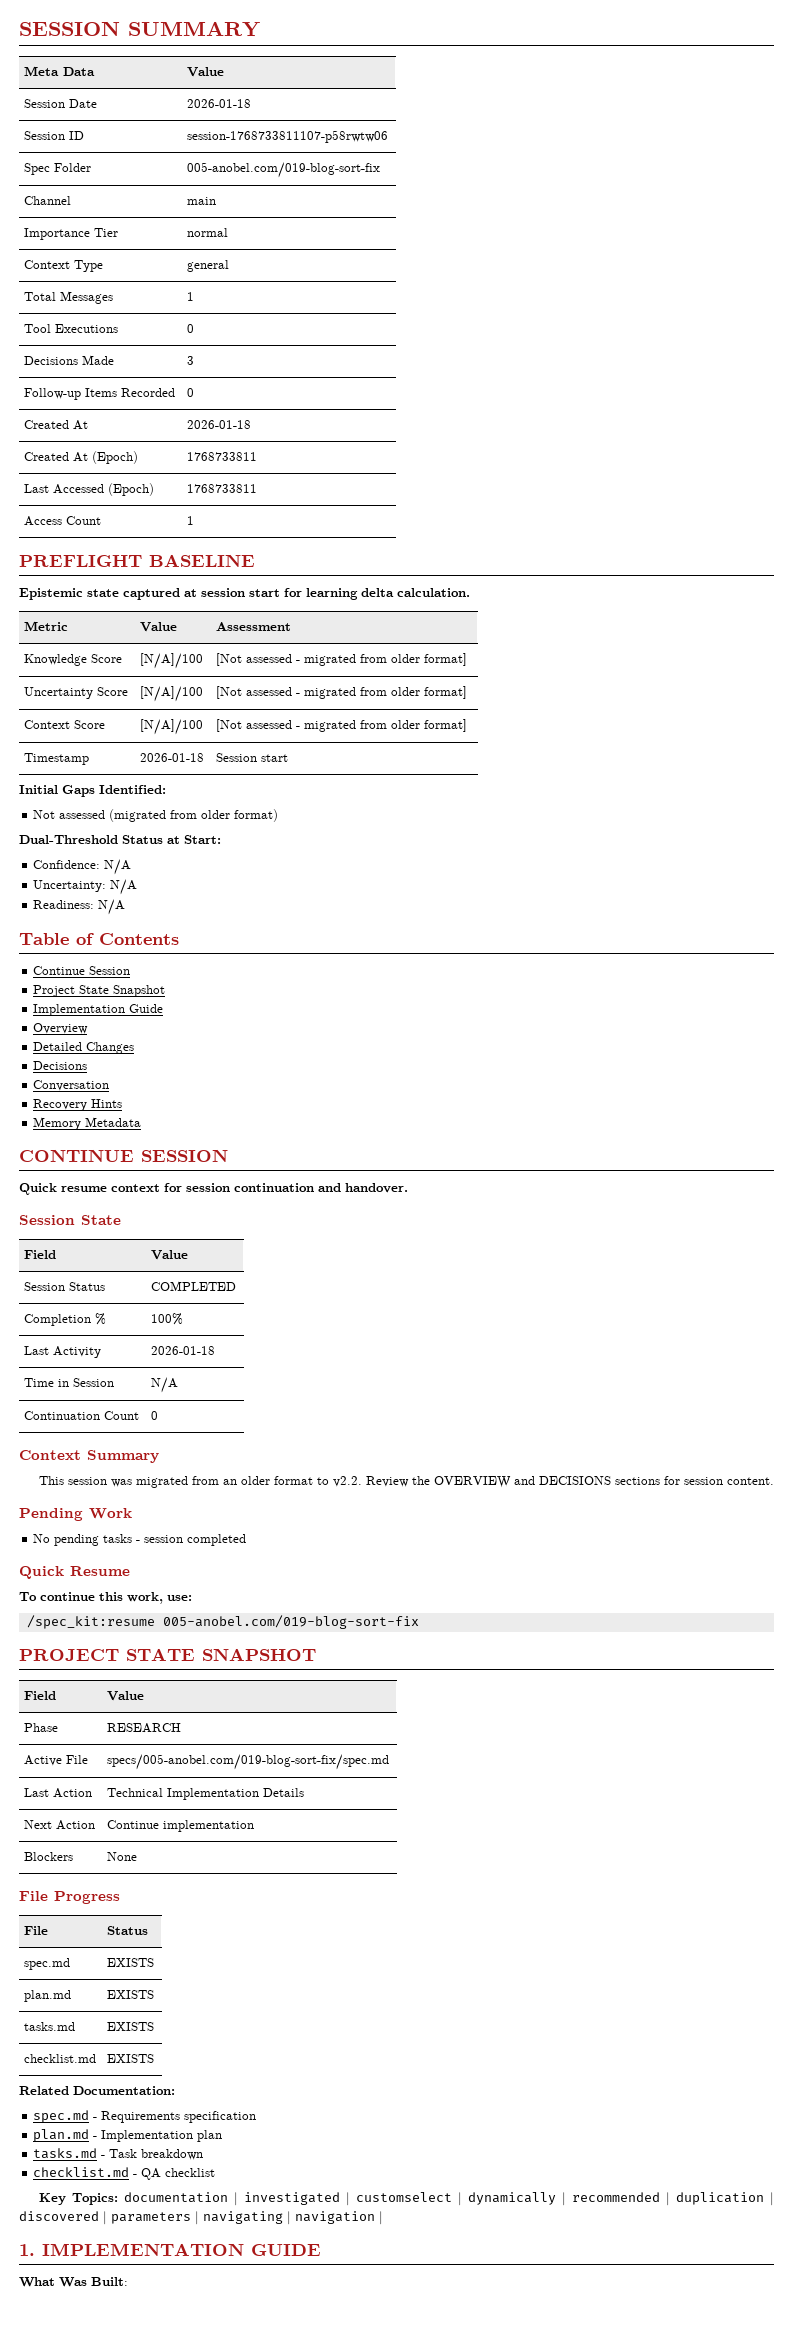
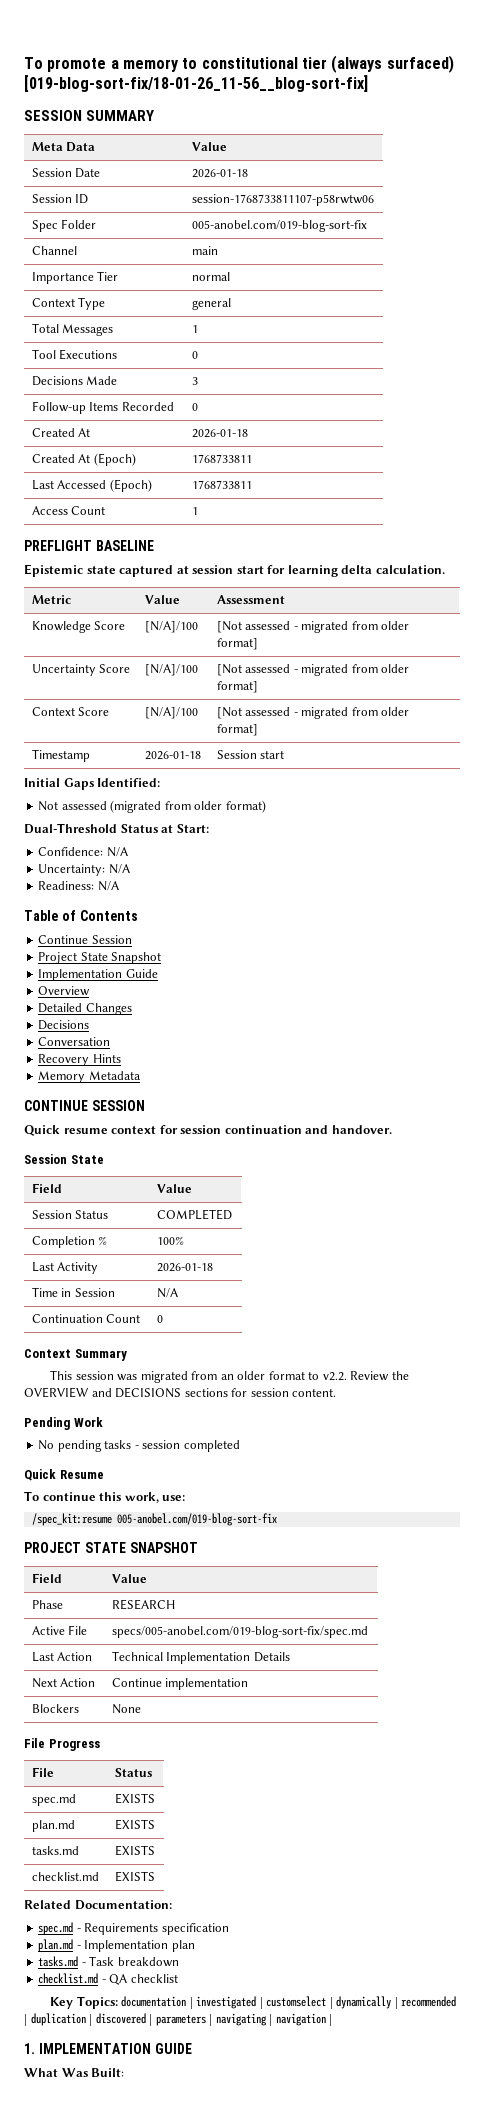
(19, 28) none -> [24,55,454,73] [24,75,368,92] To promote a memory to constitutional tier (always surfaced) [019-blog-sort-fix/18-01-26_11-56__blog-sort-fix] //

